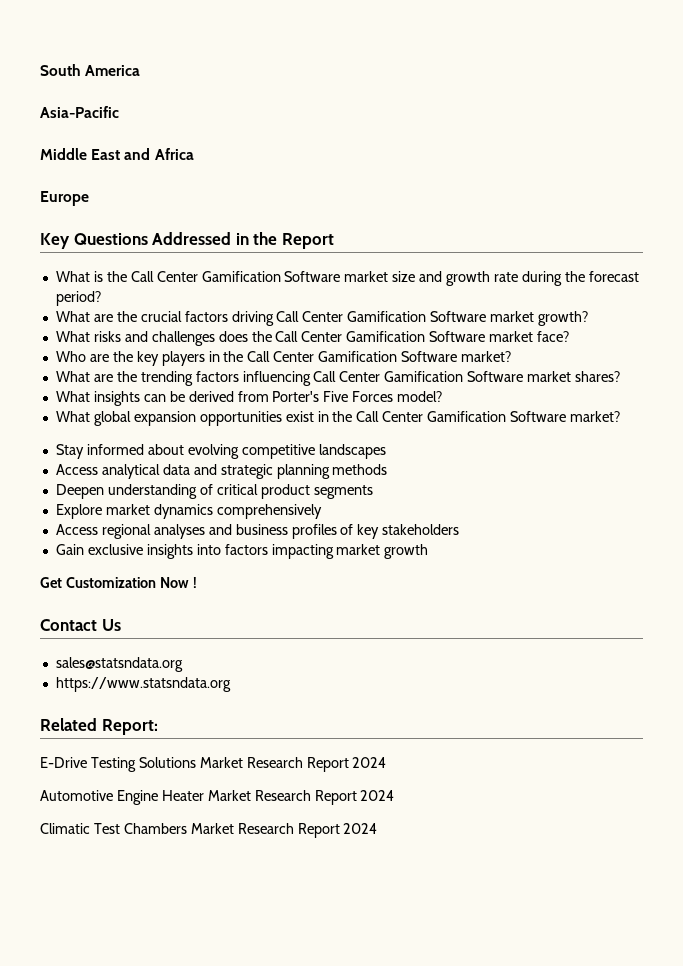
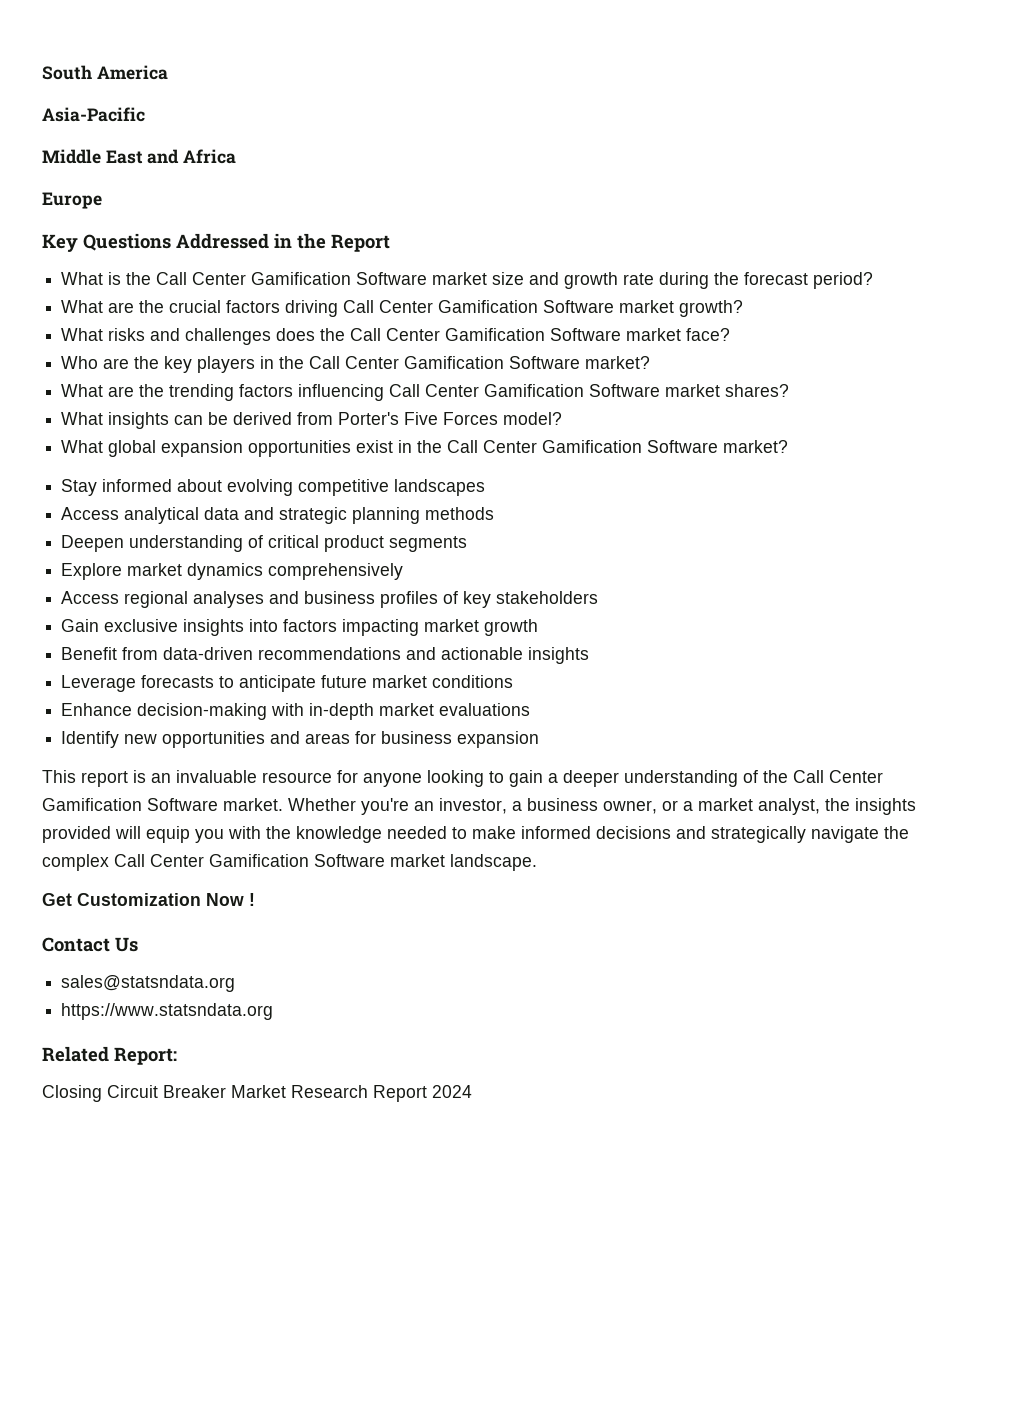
(429, 551) none -> [61,647,590,664] [61,675,514,692] [61,703,531,720] [61,731,540,748] [42,770,883,787] [42,798,916,815] [42,826,909,843] [42,854,537,871] // Benefit from data-driven recommendations and actionable insights // Leverage forecasts to anticipate future market conditions // Enhance decision-making with in-depth market evaluations // Identify new opportunities and areas for business expansion // This report is an invaluable resource for anyone looking to gain a deeper understanding of the Call Center Gamification Software market. Whether you're an investor, a business owner, or a market analyst, the insights provided will equip you with the knowledge needed to make informed decisions and strategically navigate the complex Call Center Gamification Software market landscape.
[40,757,387,772] [40,790,395,805] [40,823,378,838] E-Drive Testing Solutions Market Research Report 2024 // Automotive Engine Heater Market Research Report 2024 // Climatic Test Chambers Market Research Report 2024 -> [42,1085,472,1102] Closing Circuit Breaker Market Research Report 2024

